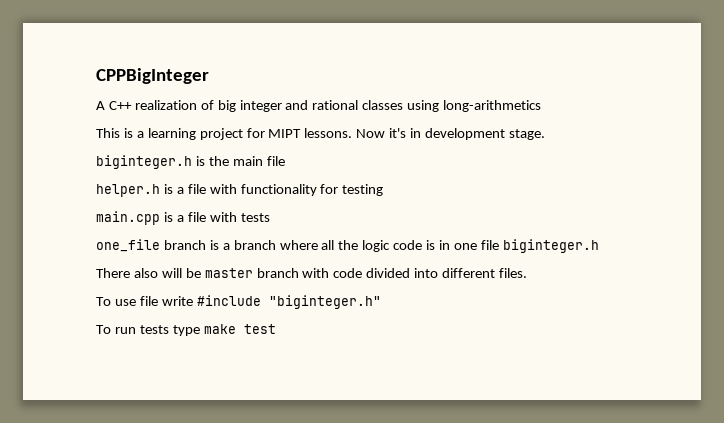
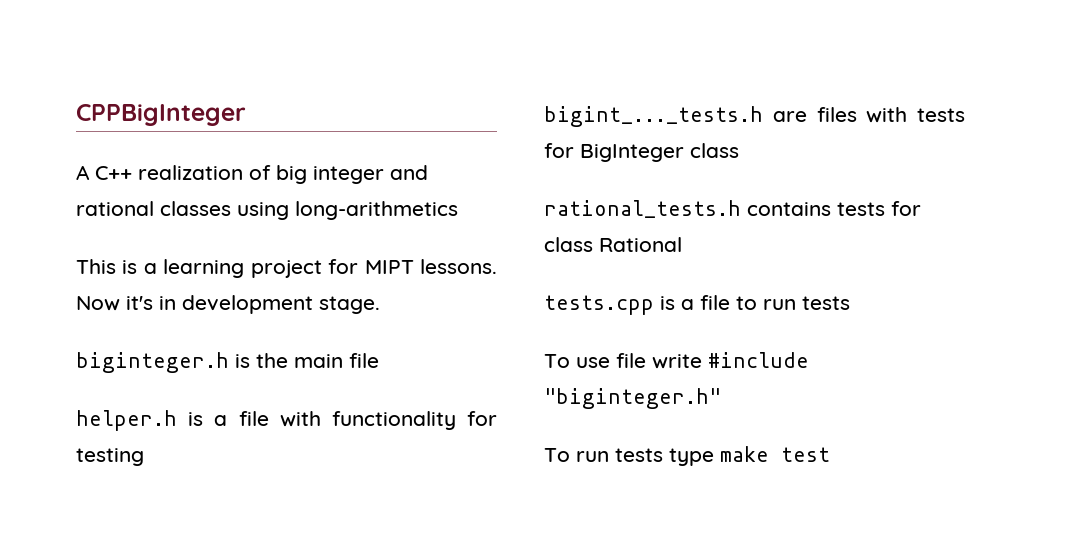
[96,211,270,225] [96,239,599,253] [96,268,528,278] main.cpp is a file with tests // one_file branch is a branch where all the logic code is in one file biginteger.h // There also will be master branch with code divided into different files. -> [544,106,965,127] [544,143,739,162] [544,200,921,218] [544,237,682,252] [544,295,850,315] bigint_..._tests.h are files with tests for BigInteger class // rational_tests.h contains tests for class Rational // tests.cpp is a file to run tests

